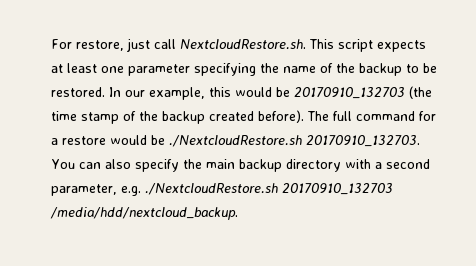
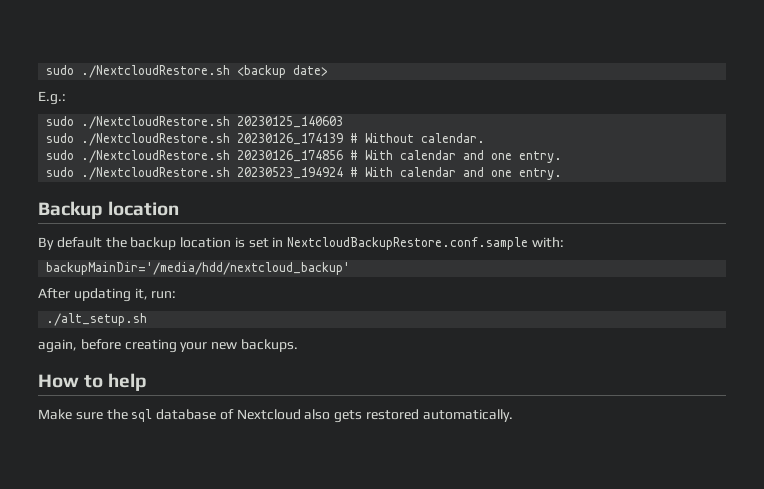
[51,38,426,52] [51,63,437,76] [51,86,432,100] [51,110,436,124] [51,135,420,147] [51,159,430,172] [51,183,393,196] [50,207,238,220] For restore, just call NextcloudRestore.sh. This script expects at least one parameter specifying the name of the backup to be restored. In our example, this would be 20170910_132703 (the time stamp of the backup created before). The full command for a restore would be ./NextcloudRestore.sh 20170910_132703. You can also specify the main backup directory with a second parameter, e.g. ./NextcloudRestore.sh 20170910_132703 /media/hdd/nextcloud_backup. -> [46,65,329,78] [38,91,66,105] [46,116,344,129] [46,133,486,146] [46,150,563,163] [46,167,563,180] [38,201,180,219] [38,237,565,250] [46,262,351,275] [38,288,177,302] [46,313,148,326] [38,339,298,353] [38,373,148,391] [38,409,513,423] sudo ./NextcloudRestore.sh <backup date> // E.g.: // sudo ./NextcloudRestore.sh 20230125_140603 // sudo ./NextcloudRestore.sh 20230126_174139 # Without calendar. // sudo ./NextcloudRestore.sh 20230126_174856 # With calendar and one entry. // sudo ./NextcloudRestore.sh 20230523_194924 # With calendar and one entry. // Backup location // By default the backup location is set in NextcloudBackupRestore.conf.sample with: // backupMainDir='/media/hdd/nextcloud_backup' // After updating it, run: // ./alt_setup.sh // again, before creating your new backups. // How to help // Make sure the sql database of Nextcloud also gets restored automatically.

